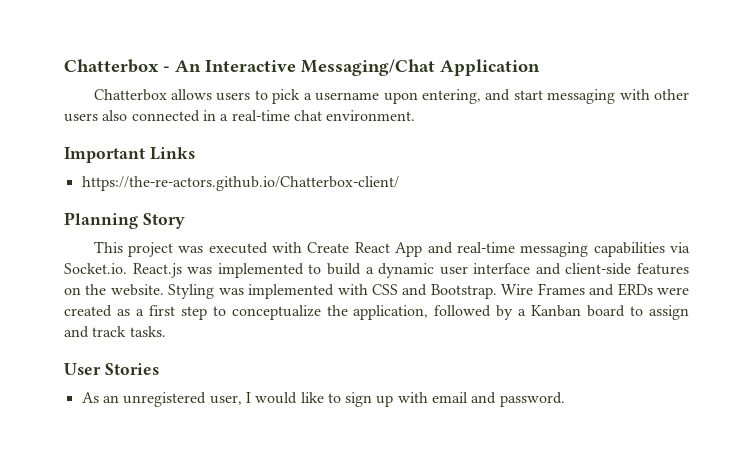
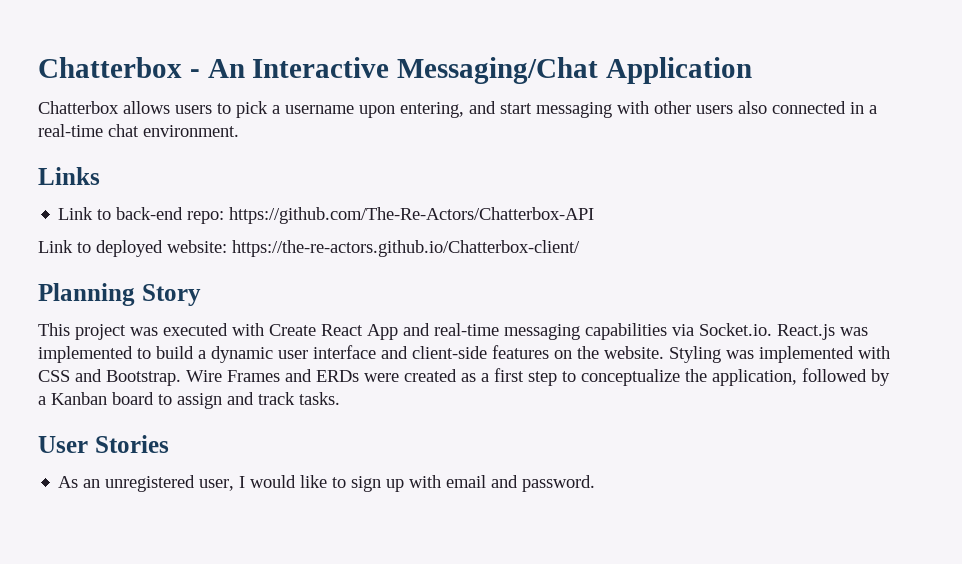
[64,147,145,163] Important -> (239, 131) none
(195, 153) none -> [58,207,595,224] [38,240,227,257] Link to back-end repo: https://github.com/The-Re-Actors/Chatterbox-API // Link to deployed website:

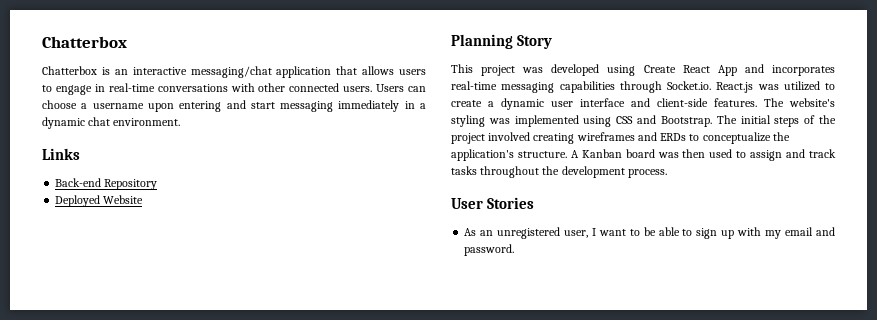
[38,57,753,84] [38,101,268,118] Chatterbox - An Interactive Messaging/Chat Application // Chatterbox allows users to pick -> [42,36,127,48] [42,66,426,78] [42,83,426,95] [42,100,77,109] Chatterbox // Chatterbox is an interactive messaging/chat application that allows users to engage in real-time conversations with other connected users. Users can choose
[400,102,464,118] entering, -> [179,101,222,112] entering
[617,101,846,114] with other users also connected -> [338,100,400,112] immediately
[38,124,103,137] real-time -> [42,117,85,129] dynamic
[58,207,595,224] [38,240,580,257] Link to back-end repo: https://github.com/The-Re-Actors/Chatterbox-API // Link to deployed website: https://the-re-actors.github.io/Chatterbox-client/ -> [55,178,158,190] [55,195,144,207] Back-end Repository // Deployed Website
[163,323,264,336] executed with -> [551,64,636,76] developed using
(430, 329) none -> [772,65,835,76] incorporates
[672,324,694,336] via -> [619,81,662,93] through
[38,346,194,363] implemented to build -> [783,81,835,91] [451,100,482,107] utilized to create
[492,345,890,363] features on the website. Styling was implemented with -> [714,98,835,107] [451,115,612,127] features. The website's styling was implemented using
[186,368,890,386] [38,392,340,409] Wire Frames and ERDs were created as a first step to conceptualize the application, followed by a Kanban board to assign and track tasks. -> [716,115,836,127] [451,132,790,144] [451,149,836,161] [451,166,667,178] The initial steps of the project involved creating wireframes and ERDs to conceptualize the application's structure. A Kanban board was then used to assign and track tasks throughout the development process.
[250,475,328,488] would like -> [598,227,680,236] want to be able
(442, 481) none -> [765,230,782,239] my

